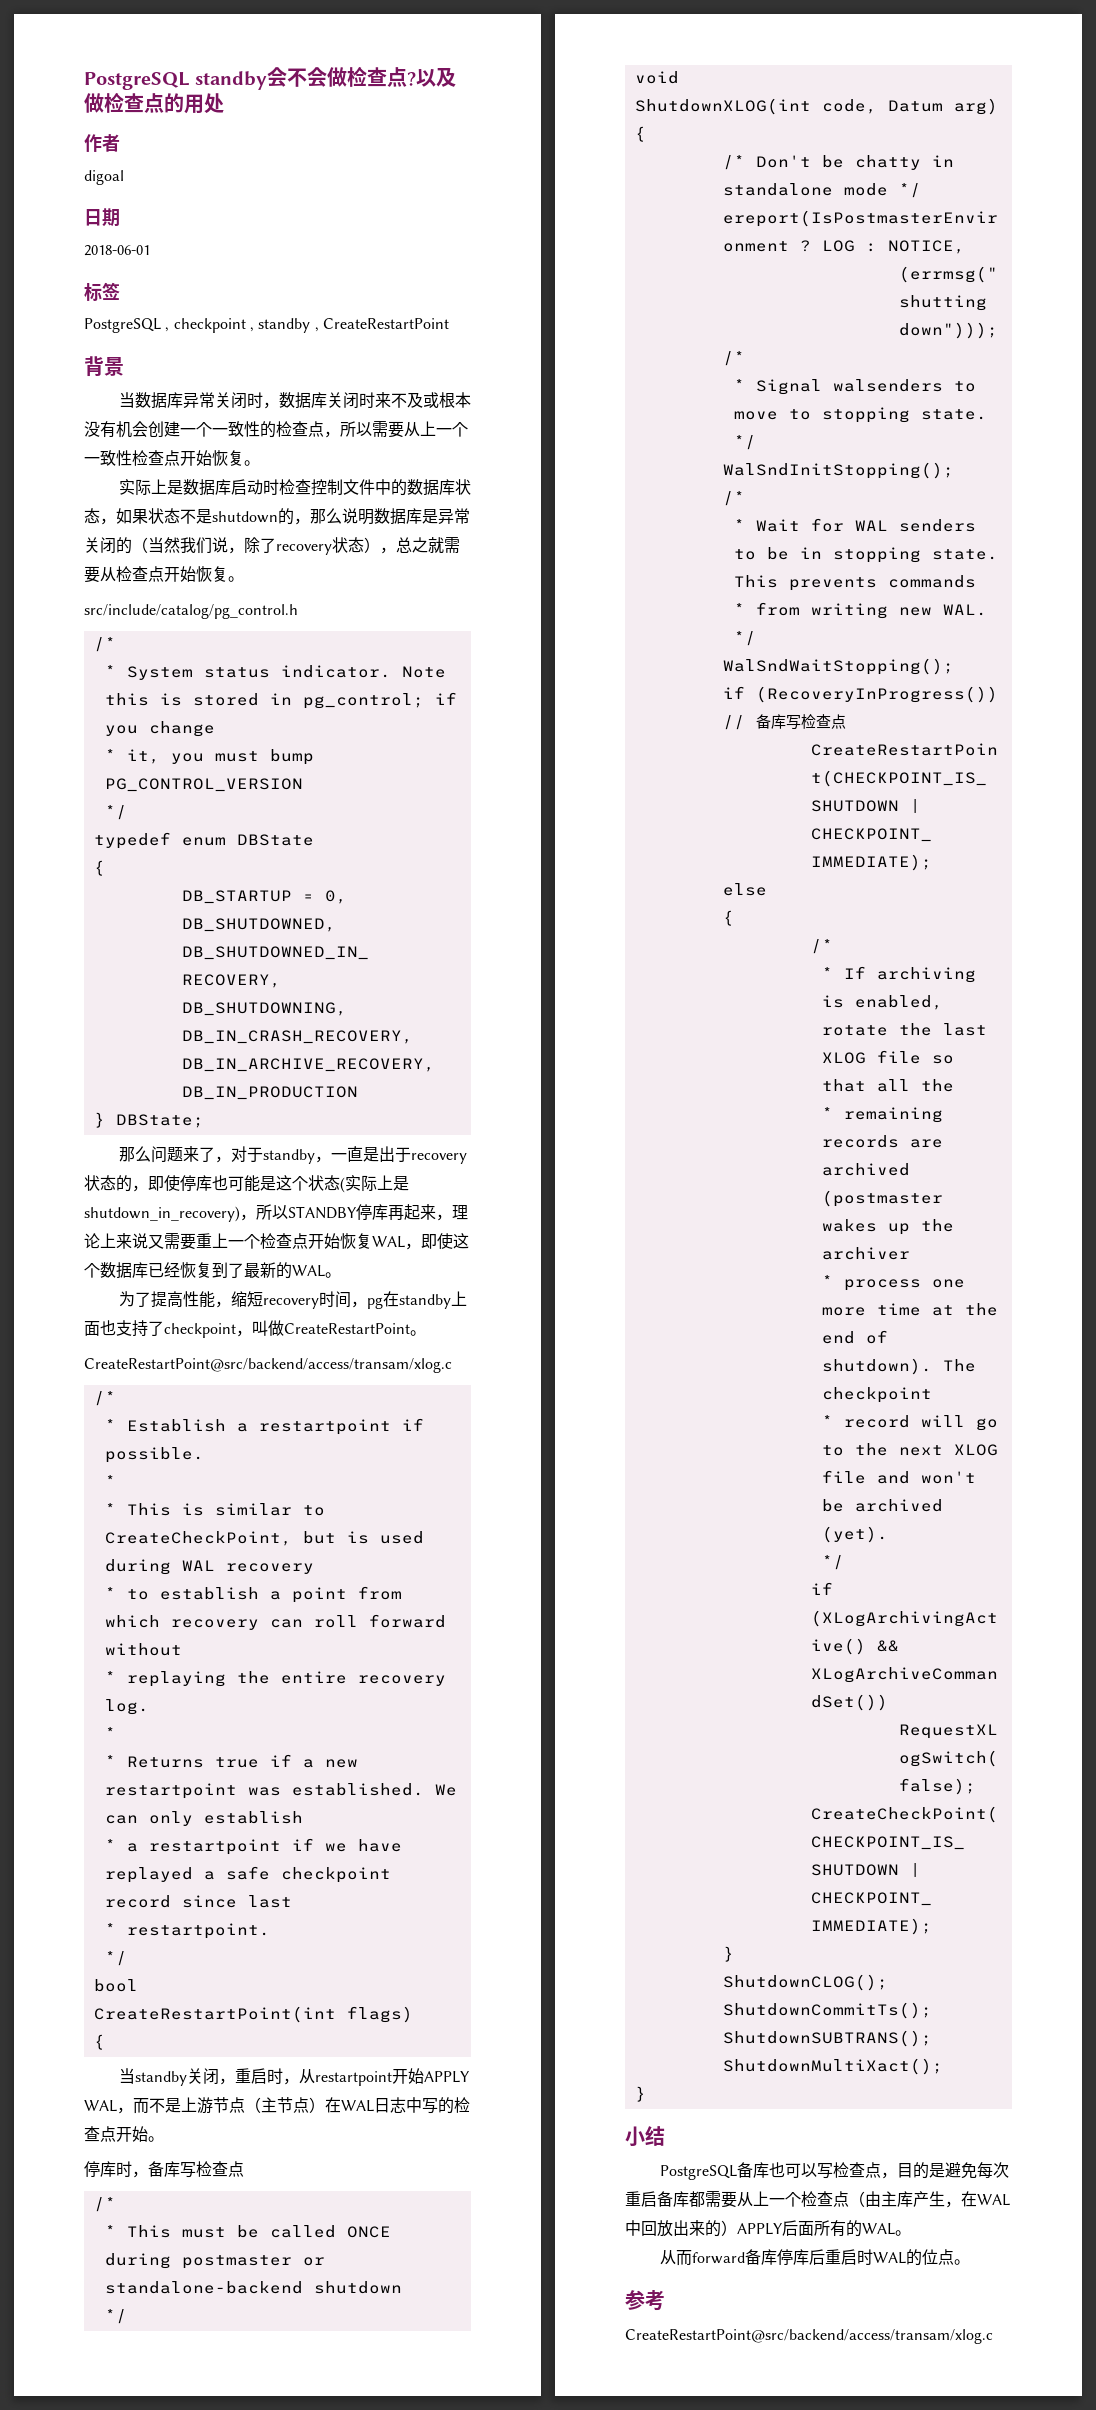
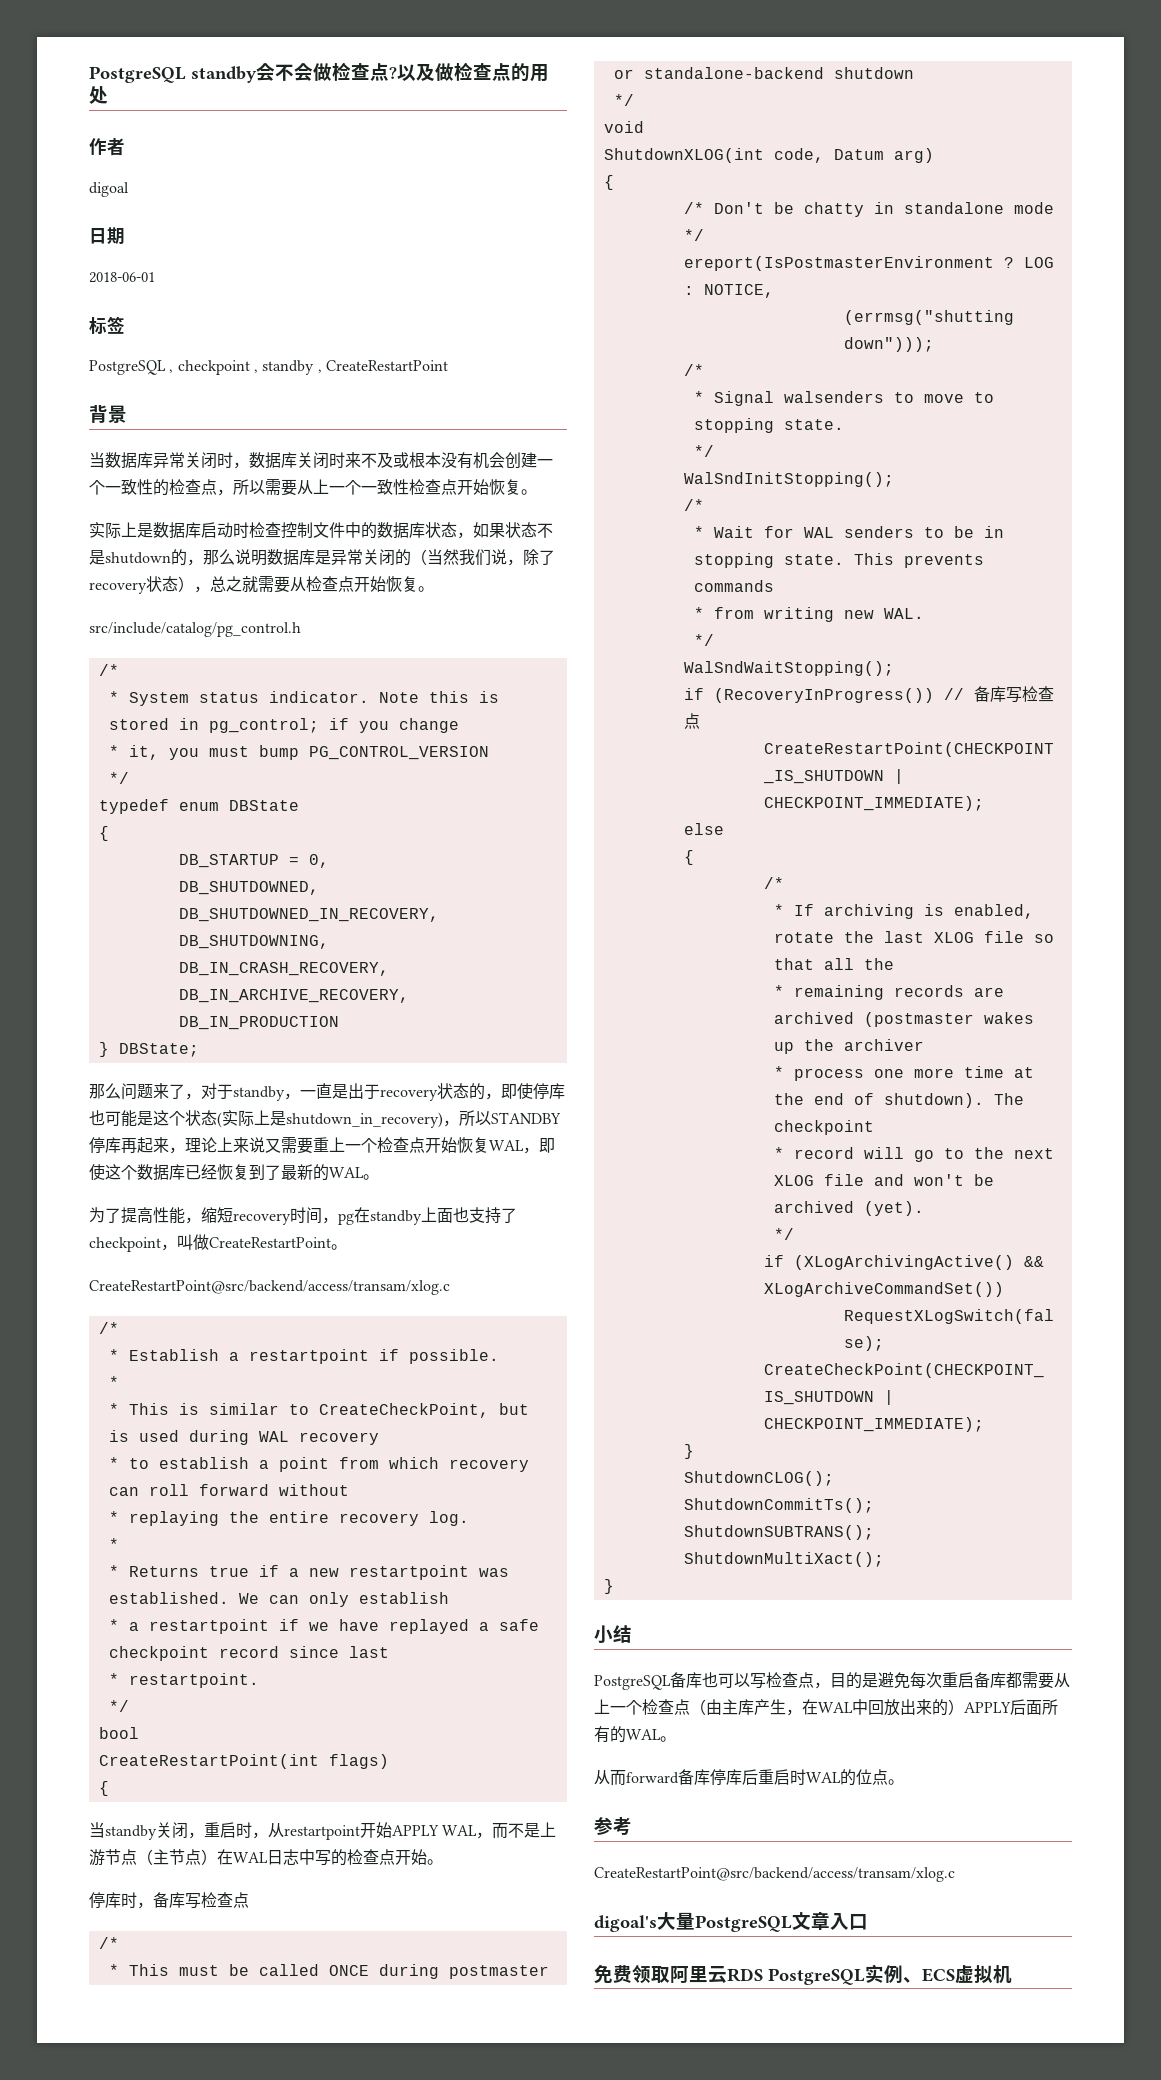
(993, 2336) none -> [594,1912,868,1932] [594,1964,1012,1985] // digoal's大量PostgreSQL文章入口 // 免费领取阿里云RDS PostgreSQL实例、ECS虚拟机

